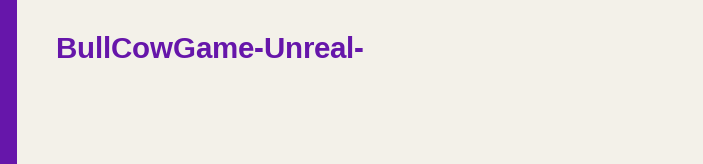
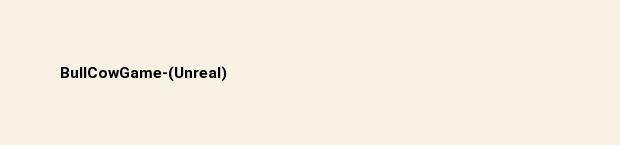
[56,36,364,58] BullCowGame-Unreal- -> [60,66,227,82] BullCowGame-(Unreal)

